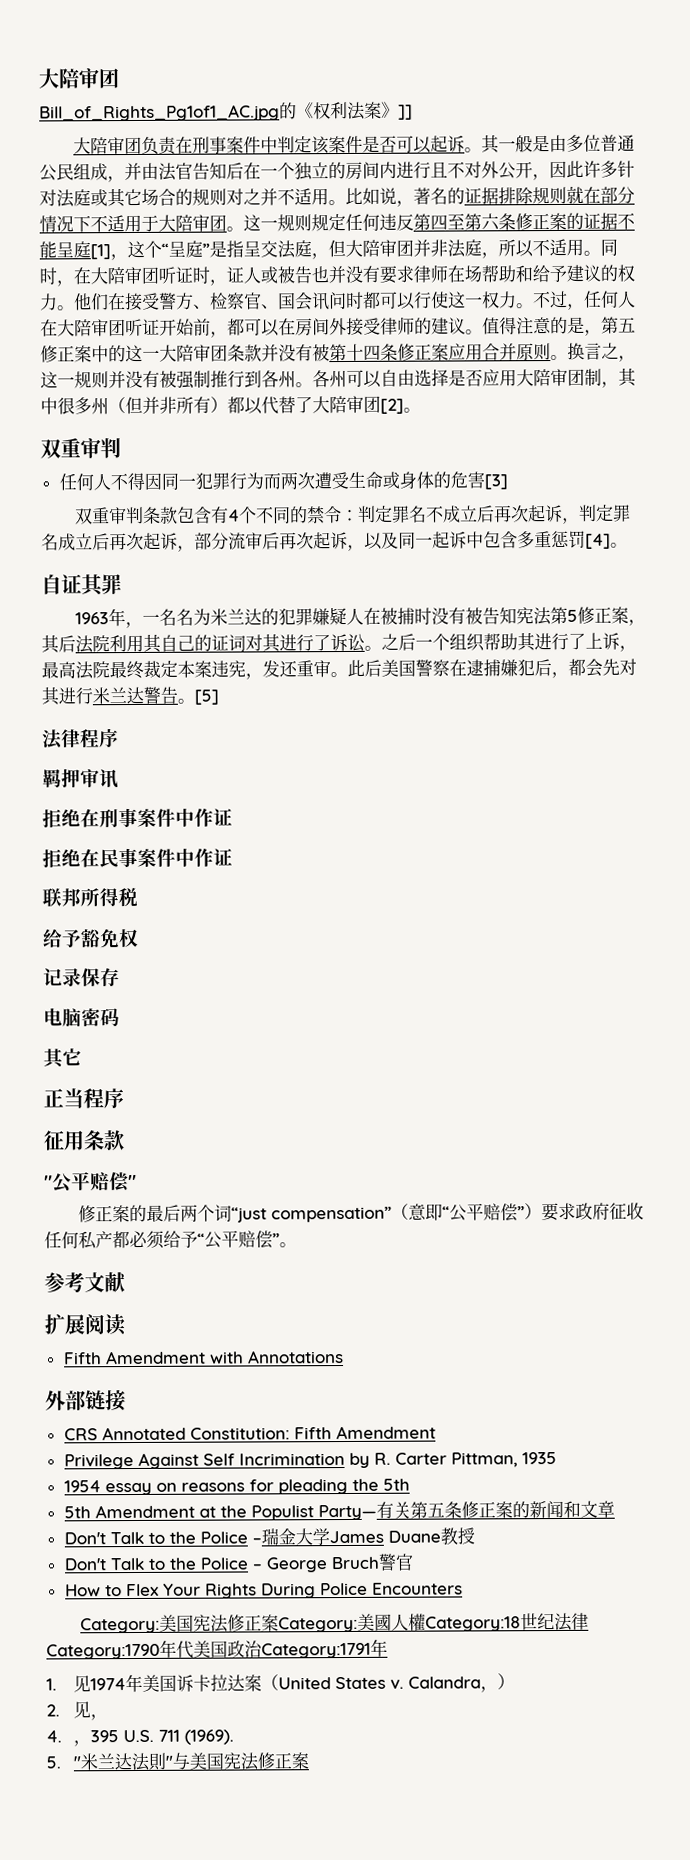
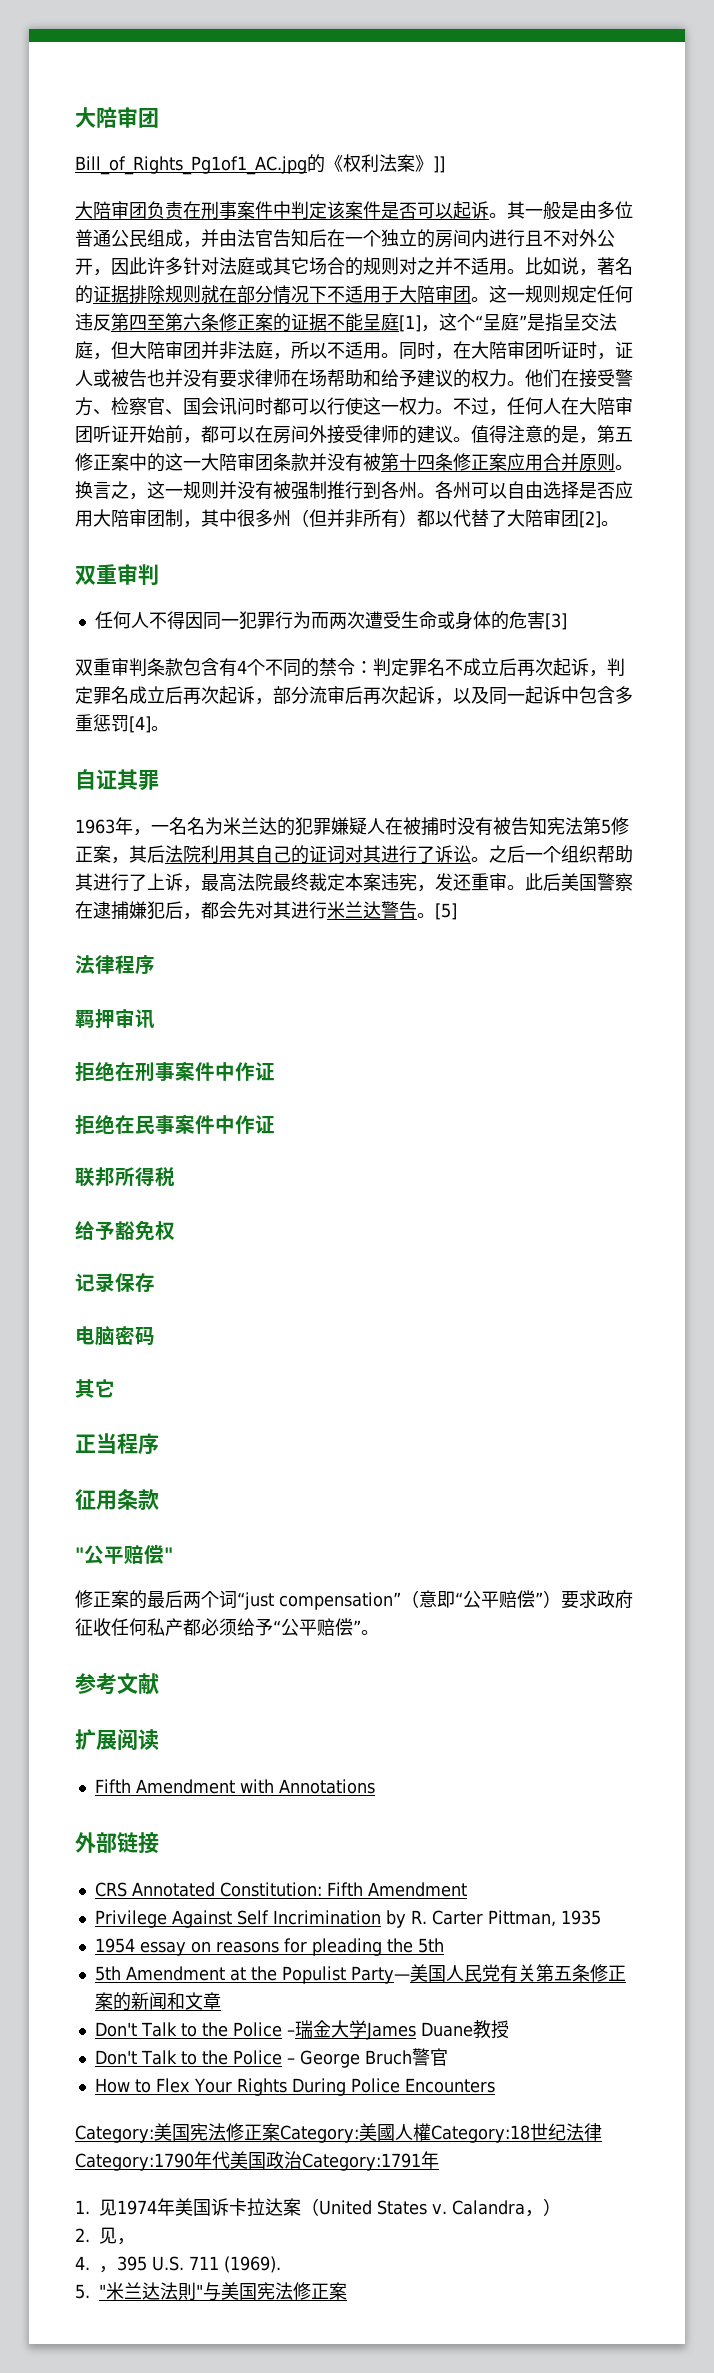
(377, 1512) none -> [409,1964,500,1983] 美国人民党

